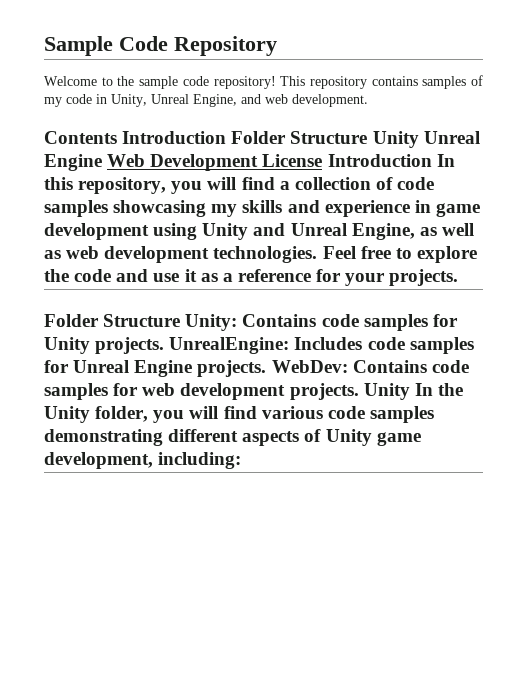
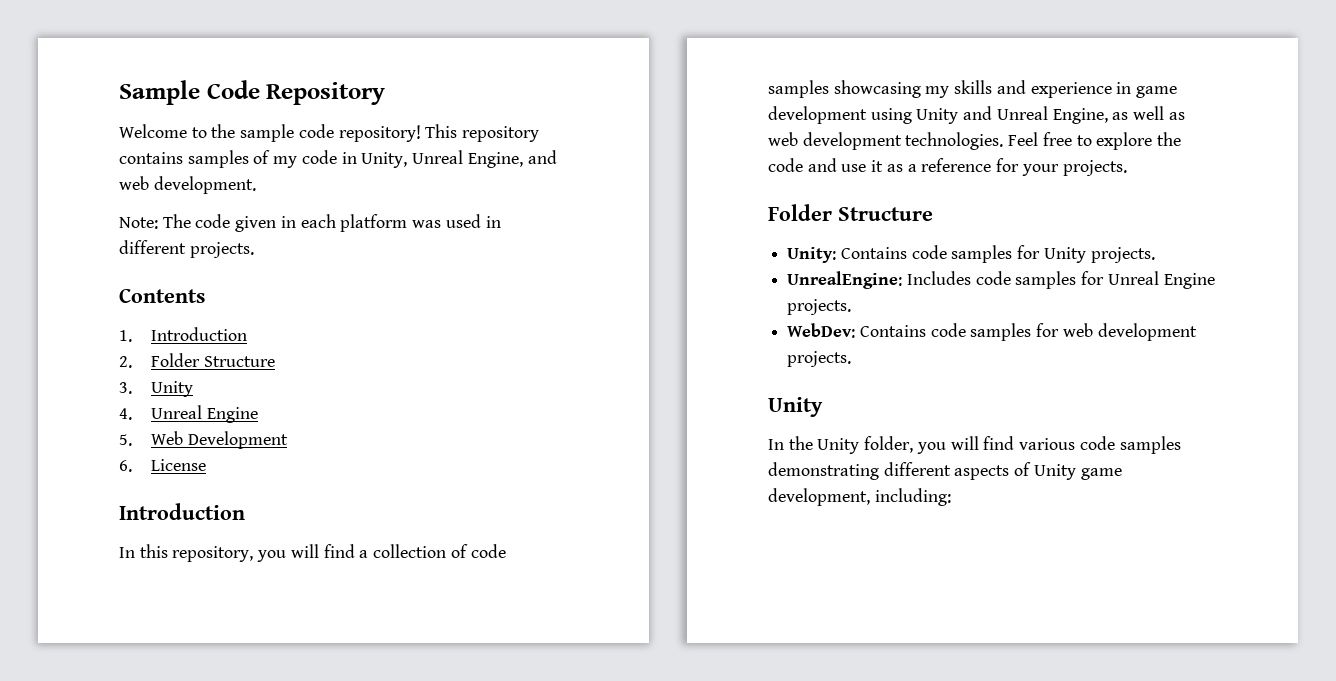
(368, 100) none -> [119,214,501,232] [119,240,254,258] // Note: The code given in each platform was used in different projects.
[122,131,480,148] [44,154,102,171] Introduction Folder Structure Unity Unreal Engine -> [119,327,248,342] [119,353,276,368] [119,381,194,397] [119,405,259,423] [119,434,132,446] // 1. Introduction // 2. Folder Structure // 3. Unity // 4. Unreal Engine // 5.
(259, 162) none -> [119,460,132,472] // 6.
[327,154,432,167] Introduction -> [119,503,245,520] // Introduction //
(181, 320) none -> (933, 214) //
(165, 345) none -> (1155, 255) //
(267, 368) none -> (852, 307) //
[363,383,410,400] Unity -> [768,397,823,417] // Unity //

